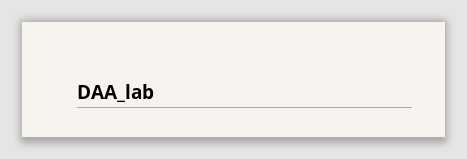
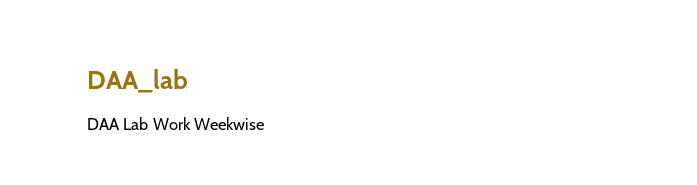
(154, 93) none -> [87,117,265,130] // DAA Lab Work Weekwise

